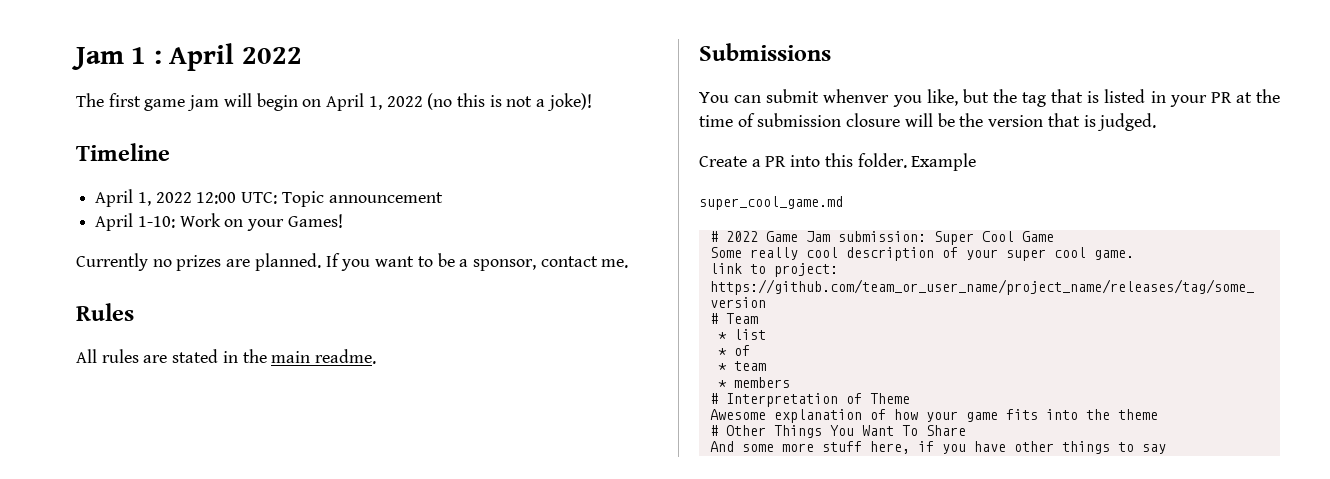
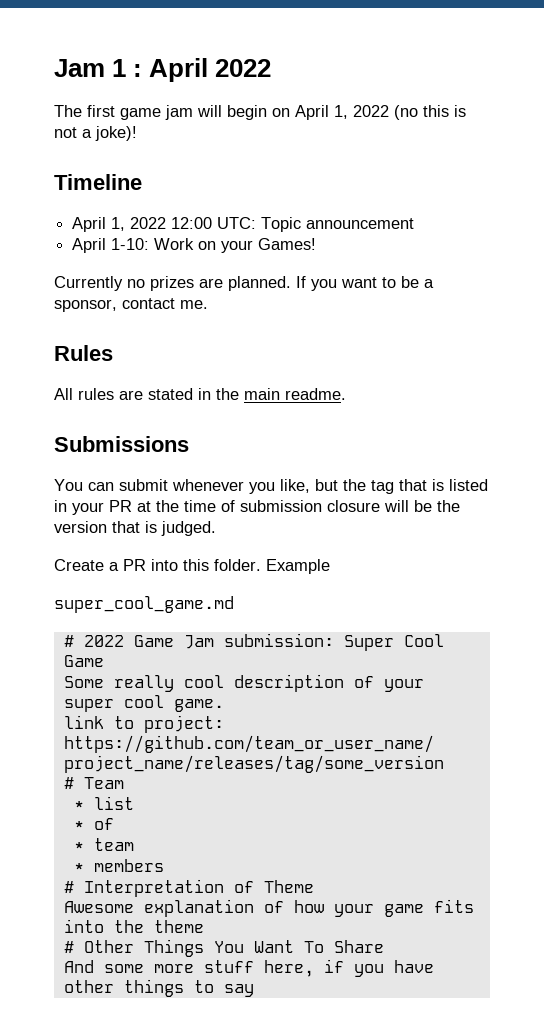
[823,89,890,103] whenver -> [172,479,244,491] whenever

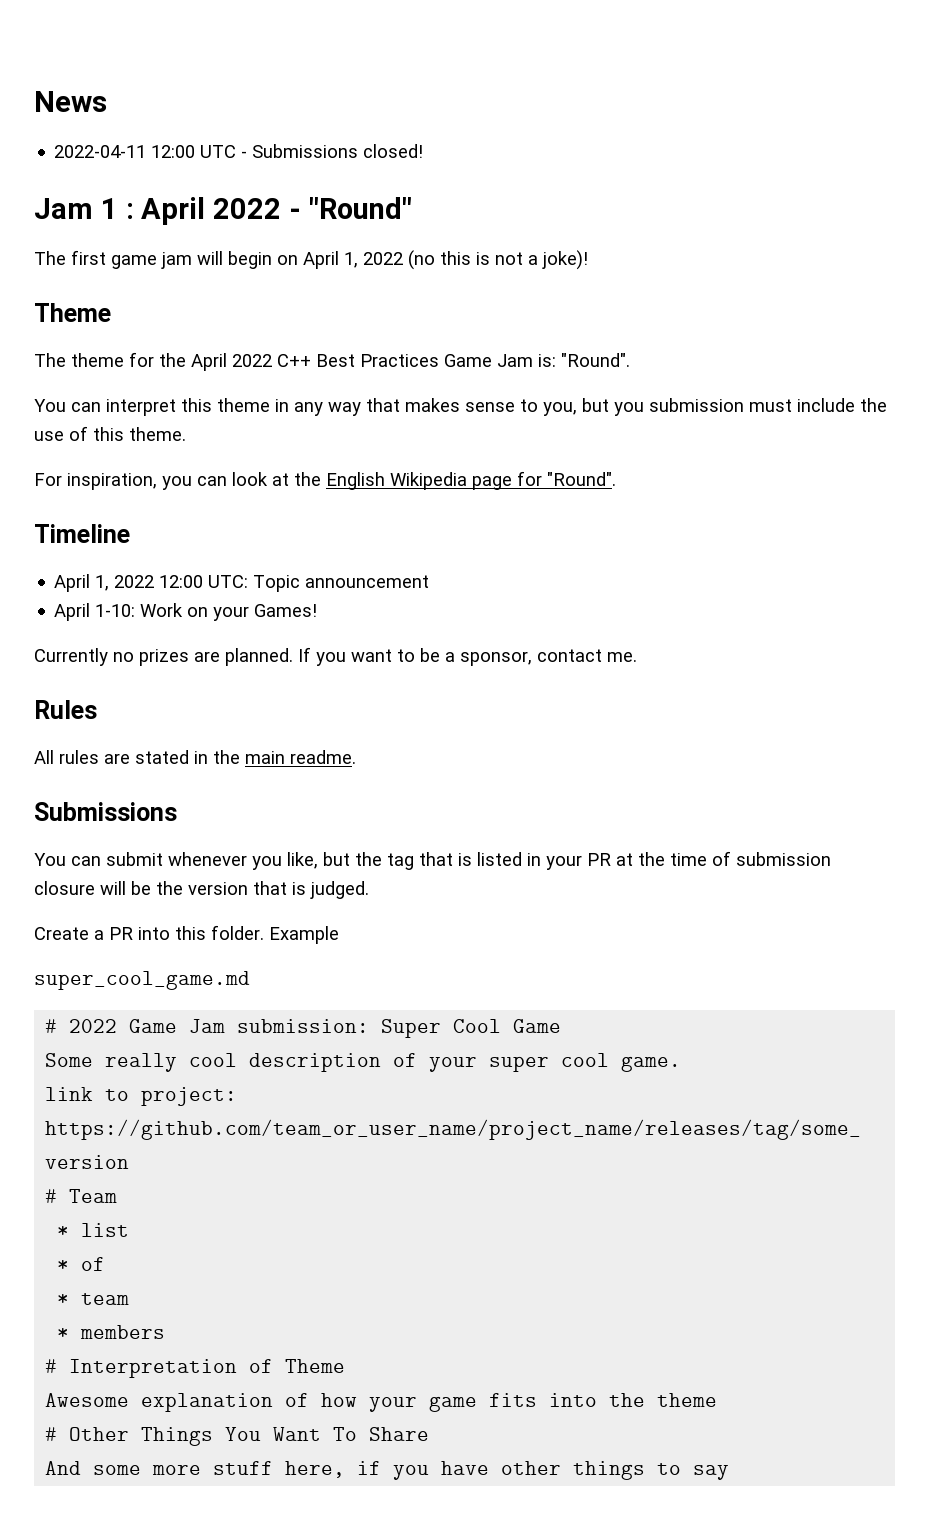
(54, 68) none -> [34,91,107,112] [54,144,424,158] News // 2022-04-11 12:00 UTC - Submissions closed! //
(272, 68) none -> [289,197,412,219] - "Round"
(137, 133) none -> [34,303,111,322] [34,352,630,371] [34,398,887,416] [34,426,186,441] [34,471,616,490] // Theme // The theme for the April 2022 C++ Best Practices Game Jam is: "Round". // You can interpret this theme in any way that makes sense to you, but you submission must include the use of this theme. // For inspiration, you can look at the English Wikipedia page for "Round".

